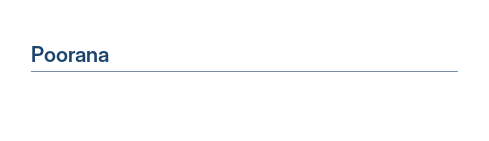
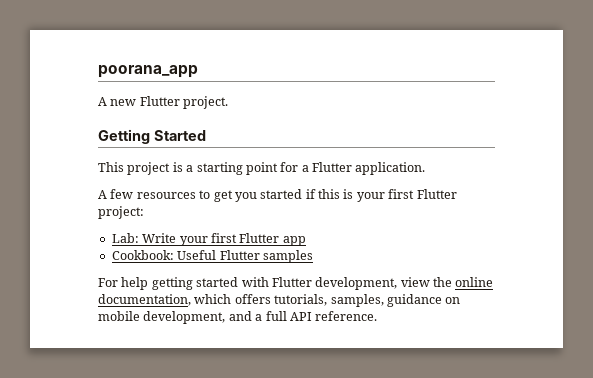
[31,46,109,62] Poorana -> [98,65,198,78] [98,96,229,109] [98,129,206,144] [98,162,426,175] [98,189,457,202] [98,206,144,219] [111,233,306,246] [111,250,313,263] [98,277,494,290] [98,294,461,307] [98,311,378,324] poorana_app // A new Flutter project. // Getting Started // This project is a starting point for a Flutter application. // A few resources to get you started if this is your first Flutter project: // Lab: Write your first Flutter app // Cookbook: Useful Flutter samples // For help getting started with Flutter development, view the online documentation, which offers tutorials, samples, guidance on mobile development, and a full API reference.

